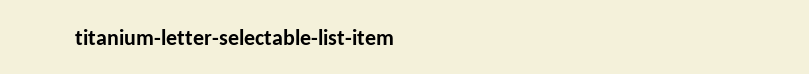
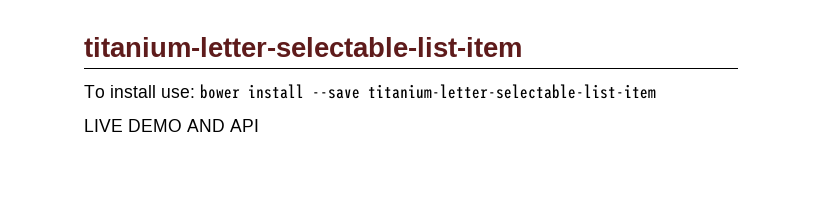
[75,29,394,45] titanium-letter-selectable-list-item -> [84,37,522,57] [84,84,656,99] [84,119,259,132] titanium-letter-selectable-list-item // To install use: bower install --save titanium-letter-selectable-list-item // LIVE DEMO AND API

